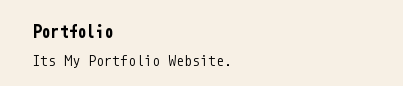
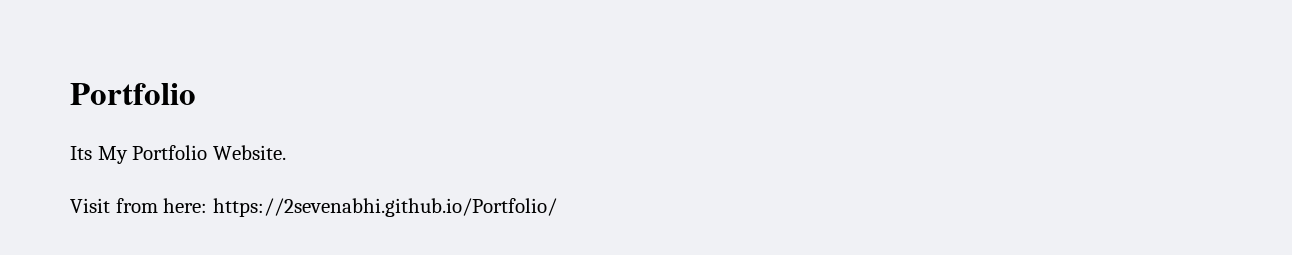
(232, 60) none -> [70,198,557,217] // Visit from here: https://2sevenabhi.github.io/Portfolio/

